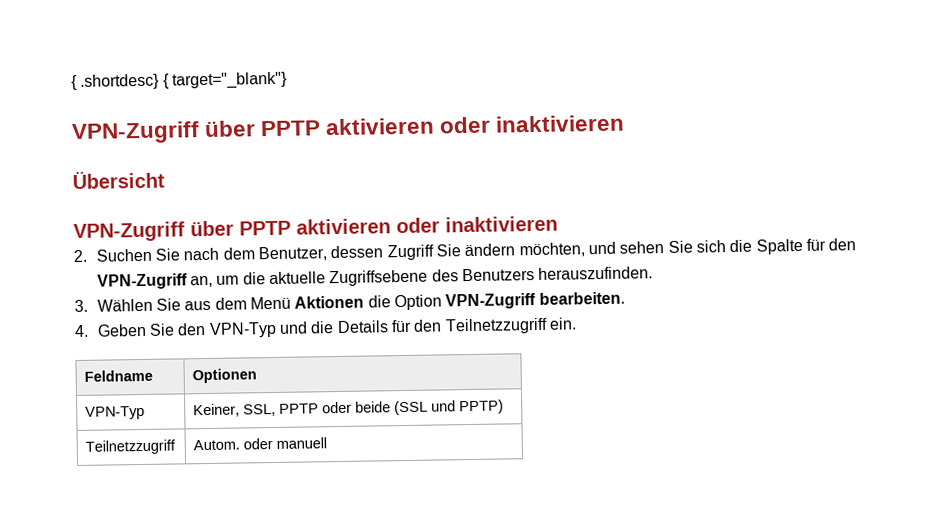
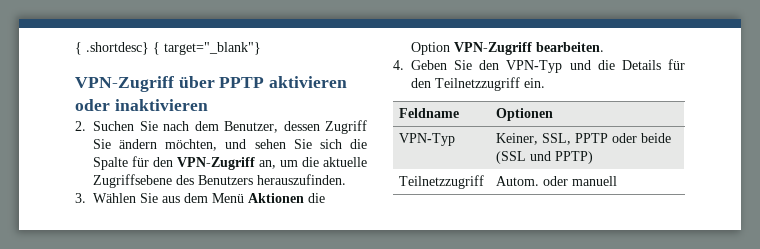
[72,170,165,190] [73,215,558,243] // Übersicht // VPN-Zugriff über PPTP aktivieren oder inaktivieren -> (208, 105) none

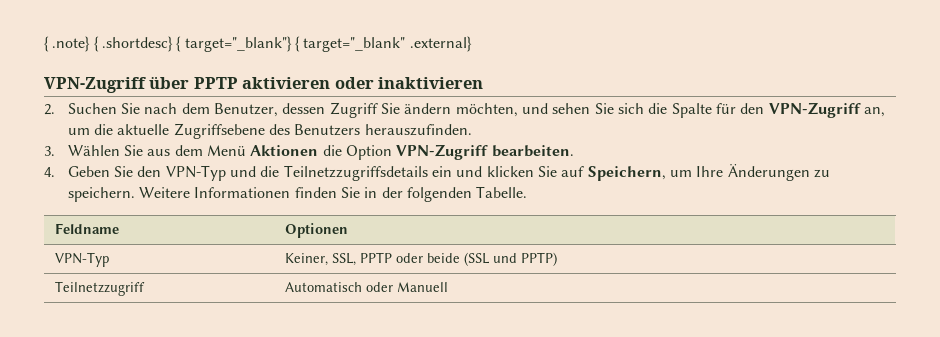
[75,42,82,55] { -> [44,36,99,52] { .note} {
(261, 48) none -> [294,36,472,52] { target="_blank" .external}
[621,59,685,70] [411,77,545,91] Details für den Teilnetzzugriff ein. -> [283,164,830,181] [67,186,528,202] Teilnetzzugriffsdetails ein und klicken Sie auf Speichern, um Ihre Änderungen zu speichern. Weitere Informationen finden Sie in der folgenden Tabelle.
[495,176,617,186] Autom. oder manuell -> [285,282,449,292] Automatisch oder Manuell

